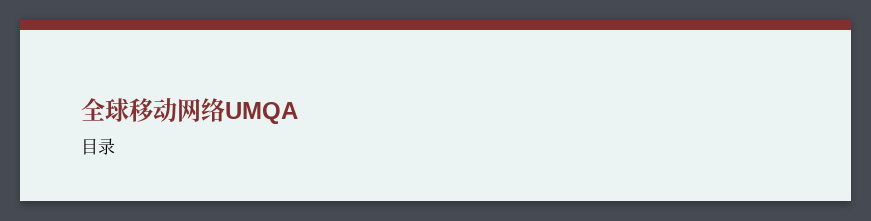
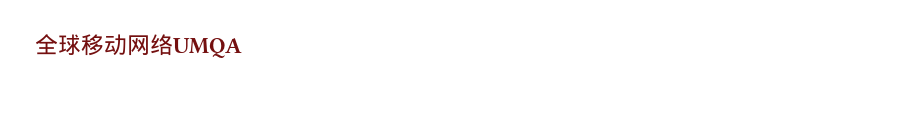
[81,138,115,155] // 目录 -> (242, 48) none

